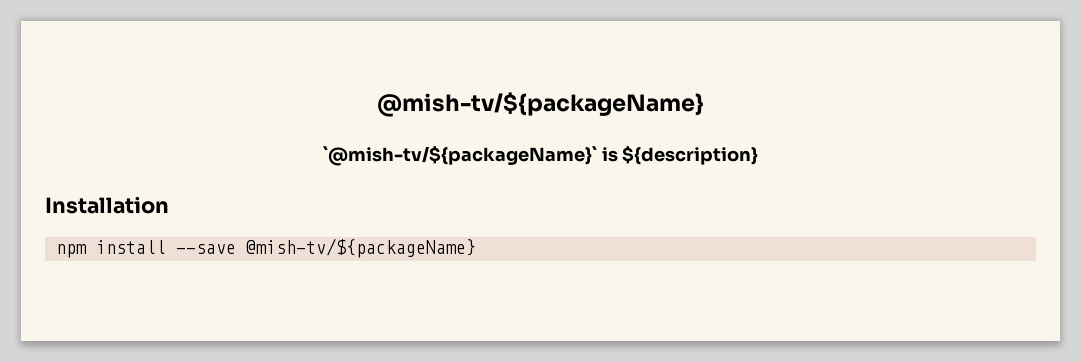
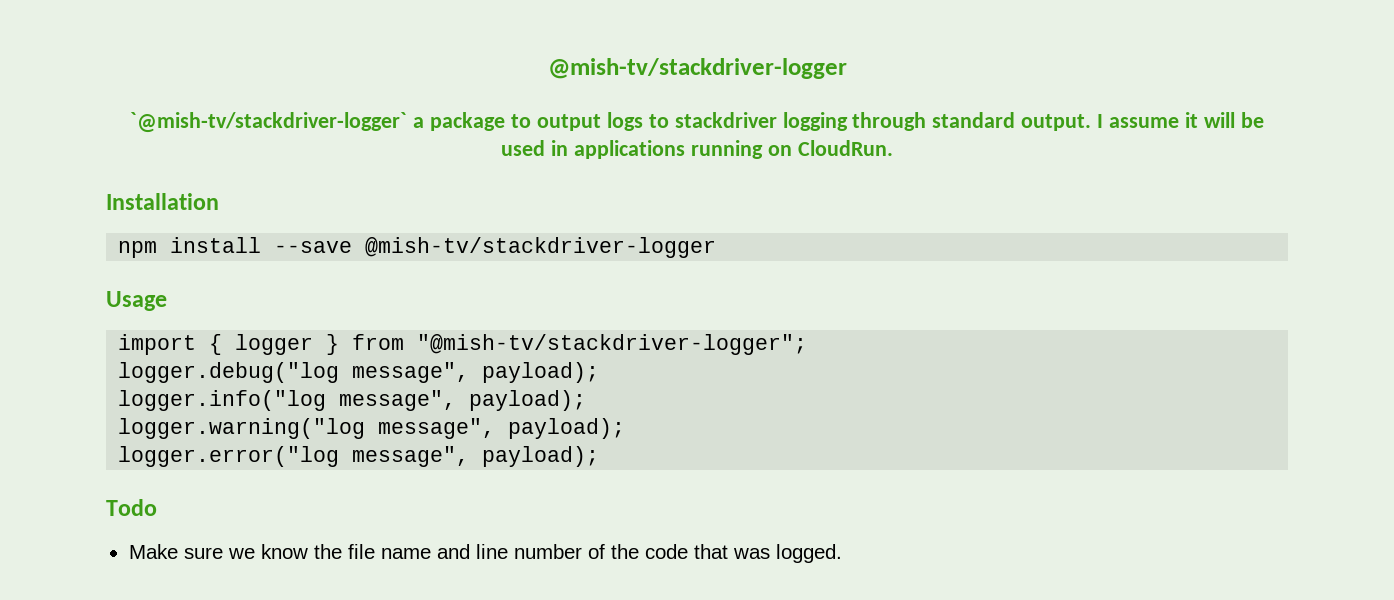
[377,92,704,117] [322,146,759,166] [45,196,169,214] [55,238,476,258] @mish-tv/${packageName} // `@mish-tv/${packageName}` is ${description} // Installation // npm install --save @mish-tv/${packageName} -> [547,58,847,79] [129,112,1265,133] [501,140,893,159] [106,193,219,210] [118,237,717,258] [106,291,167,311] [118,334,808,355] [118,362,600,383] [118,390,587,411] [118,418,626,439] [118,446,600,467] [106,499,157,516] [128,544,842,563] @mish-tv/stackdriver-logger // `@mish-tv/stackdriver-logger` a package to output logs to stackdriver logging through standard output. I assume it will be used in applications running on CloudRun. // Installation // npm install --save @mish-tv/stackdriver-logger // Usage // import { logger } from "@mish-tv/stackdriver-logger"; // logger.debug("log message", payload); // logger.info("log message", payload); // logger.warning("log message", payload); // logger.error("log message", payload); // Todo // Make sure we know the file name and line number of the code that was logged.

